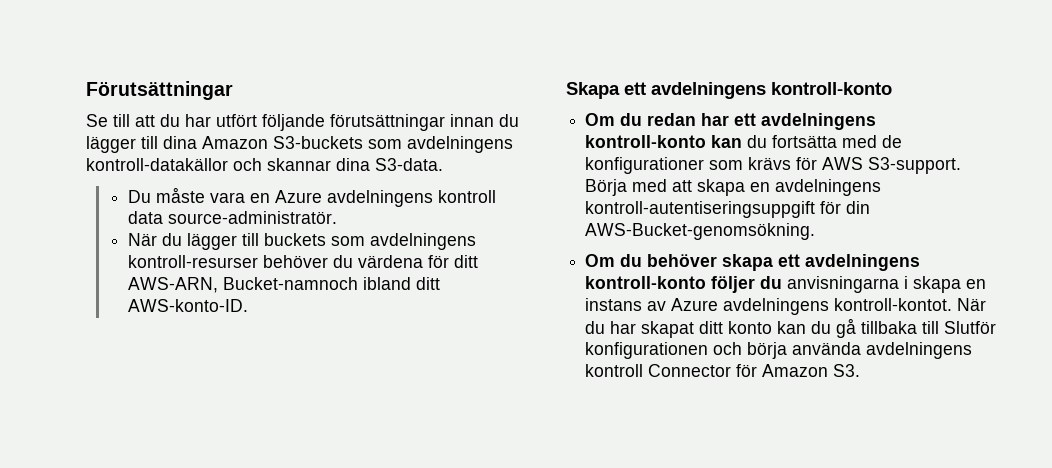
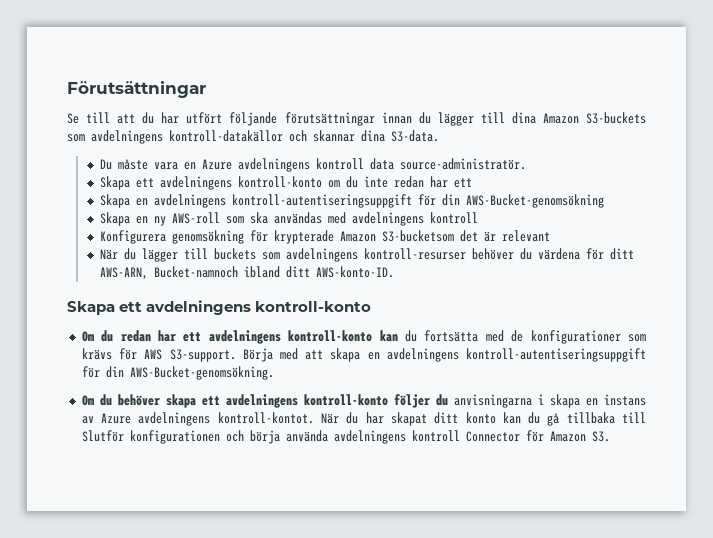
(337, 217) none -> [100,176,473,190] [100,194,605,208] [100,212,479,226] [100,230,551,244] // Skapa ett avdelningens kontroll-konto om du inte redan har ett // Skapa en avdelningens kontroll-autentiseringsuppgift för din AWS-Bucket-genomsökning // Skapa en ny AWS-roll som ska användas med avdelningens kontroll // Konfigurera genomsökning för krypterade Amazon S3-bucketsom det är relevant

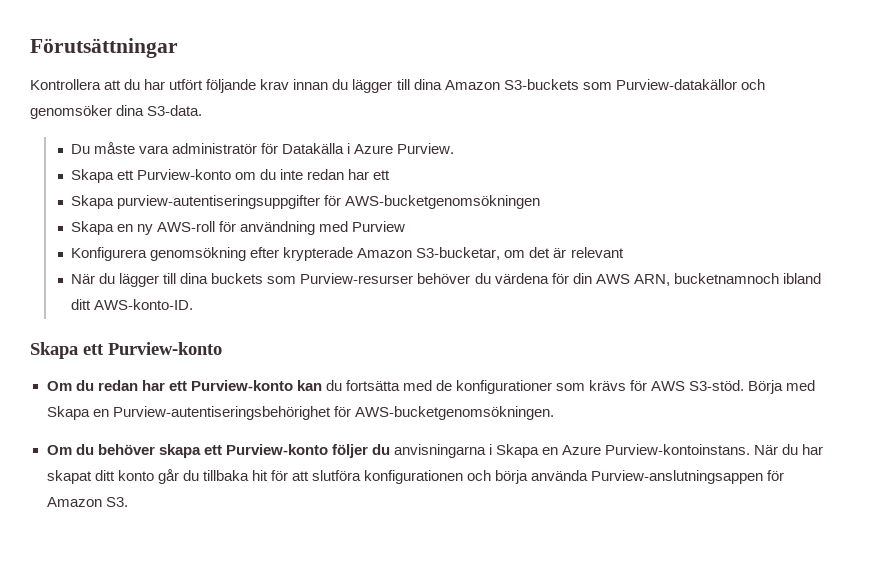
[67,112,111,124] Se till -> [30,79,101,90] Kontrollera
[284,112,375,126] förutsättningar -> [260,79,290,90] krav
[91,130,355,144] avdelningens kontroll-datakällor och skannar -> [615,79,765,90] [30,105,112,119] Purview-datakällor och genomsöker
[184,158,527,172] [100,176,323,190] en Azure avdelningens kontroll data source-administratör. // Skapa ett avdelningens kontroll-konto -> [172,143,455,154] [71,169,232,183] administratör för Datakälla i Azure Purview. // Skapa ett Purview-konto
[136,194,605,208] [100,212,479,226] en avdelningens kontroll-autentiseringsuppgift för din AWS-Bucket-genomsökning // Skapa en ny AWS-roll som ska användas med avdelningens kontroll -> [117,195,541,209] [71,221,406,235] purview-autentiseringsuppgifter för AWS-bucketgenomsökningen // Skapa en ny AWS-roll för användning med Purview
[250,230,269,242] för -> [250,247,280,258] efter
[382,230,455,242] S3-bucketsom -> [416,247,526,260] S3-bucketar, om
(209, 253) none -> [180,273,209,284] dina
[286,248,467,262] avdelningens kontroll-resurser -> [300,273,414,284] Purview-resurser
[610,248,635,260] [100,266,239,280] ditt AWS-ARN, Bucket-namnoch -> [572,273,779,286] din AWS ARN, bucketnamnoch
[146,300,372,315] avdelningens kontroll-konto -> [108,342,222,355] Purview-konto
[208,330,373,344] avdelningens kontroll-konto -> [190,380,293,391] Purview-konto
[169,349,236,362] S3-support. -> [689,380,745,391] S3-stöd.
[305,348,646,362] [81,366,274,380] att skapa en avdelningens kontroll-autentiseringsuppgift för din AWS-Bucket-genomsökning. -> [46,406,554,420] Skapa en Purview-autentiseringsbehörighet för AWS-bucketgenomsökningen.
[225,394,388,408] avdelningens kontroll-konto -> [225,444,328,455] Purview-konto
[549,394,646,408] [81,412,314,426] skapa en instans av Azure avdelningens kontroll-kontot. -> [496,444,751,458] Skapa en Azure Purview-kontoinstans.
[502,412,646,426] [81,430,124,442] kan du gå tillbaka till Slutför -> [157,469,361,484] går du tillbaka hit för att slutföra
[333,430,520,444] avdelningens kontroll Connector -> [591,470,764,484] Purview-anslutningsappen

